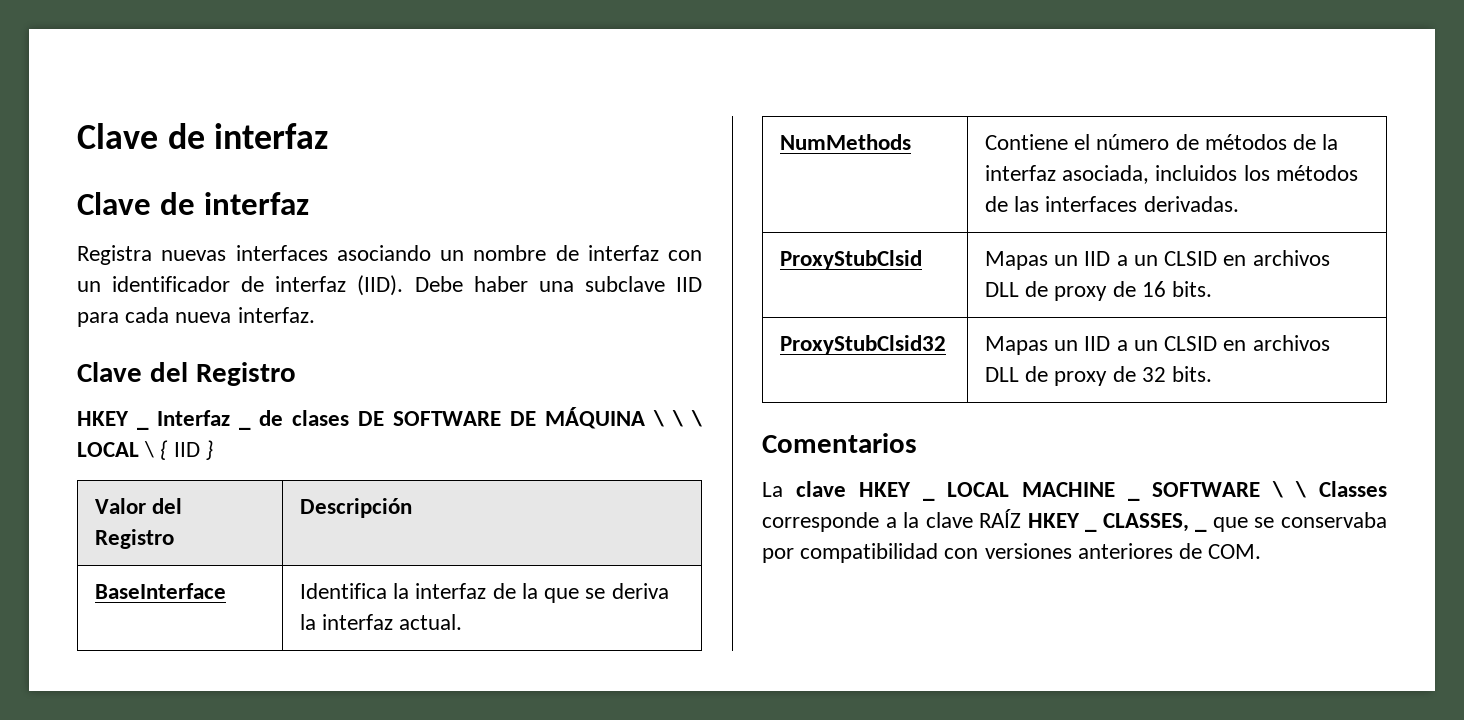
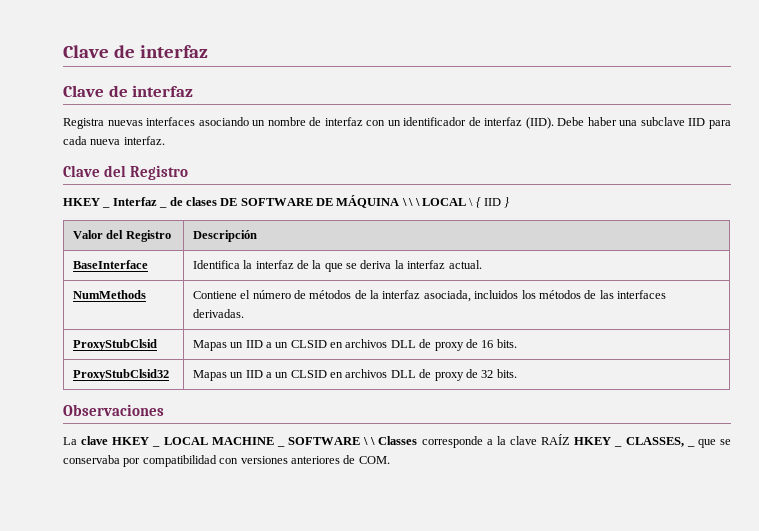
[762,433,917,453] Comentarios -> [63,404,164,416] Observaciones

